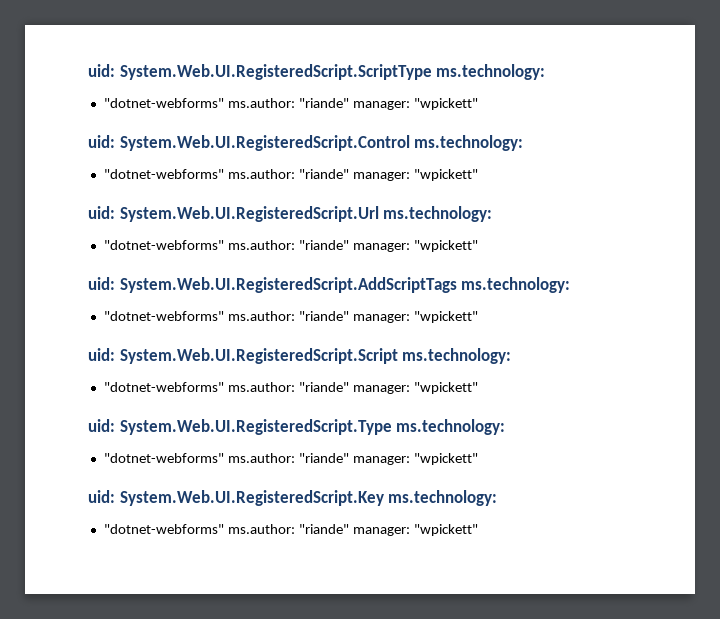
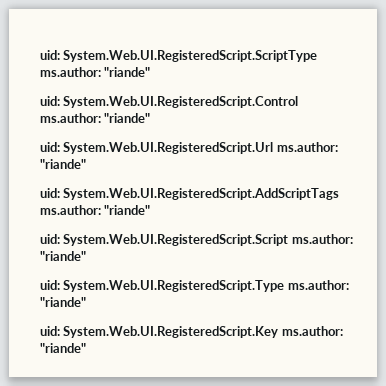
[436,64,546,80] [103,98,478,110] ms.technology: // "dotnet-webforms" ms.author: "riande" manager: "wpickett" -> [40,67,151,77] ms.author: "riande"
[414,135,524,151] [103,169,478,181] ms.technology: // "dotnet-webforms" ms.author: "riande" manager: "wpickett" -> [40,113,151,123] ms.author: "riande"
[383,206,493,222] [103,240,478,252] ms.technology: // "dotnet-webforms" ms.author: "riande" manager: "wpickett" -> [276,142,338,152] [40,159,86,169] ms.author: "riande"
[461,277,571,293] [103,311,478,323] ms.technology: // "dotnet-webforms" ms.author: "riande" manager: "wpickett" -> [40,205,151,215] ms.author: "riande"
[402,348,512,364] [103,382,478,394] ms.technology: // "dotnet-webforms" ms.author: "riande" manager: "wpickett" -> [291,234,353,244] [40,251,86,261] ms.author: "riande"
[396,419,506,435] [103,453,478,465] ms.technology: // "dotnet-webforms" ms.author: "riande" manager: "wpickett" -> [287,280,349,290] [40,297,86,307] ms.author: "riande"
[388,490,498,506] [103,524,478,536] ms.technology: // "dotnet-webforms" ms.author: "riande" manager: "wpickett" -> [281,326,343,336] [40,343,86,353] ms.author: "riande"

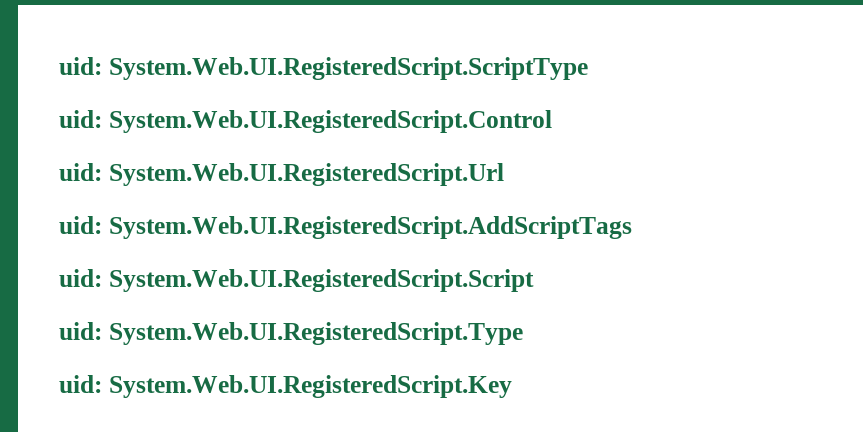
[40,67,151,77] ms.author: "riande" -> (588, 68) none
[40,113,151,123] ms.author: "riande" -> (552, 121) none
[276,142,338,152] [40,159,86,169] ms.author: "riande" -> (504, 174) none
[40,205,151,215] ms.author: "riande" -> (632, 227) none
[291,234,353,244] [40,251,86,261] ms.author: "riande" -> (534, 280) none
[287,280,349,290] [40,297,86,307] ms.author: "riande" -> (523, 333) none
[281,326,343,336] [40,343,86,353] ms.author: "riande" -> (512, 386) none

